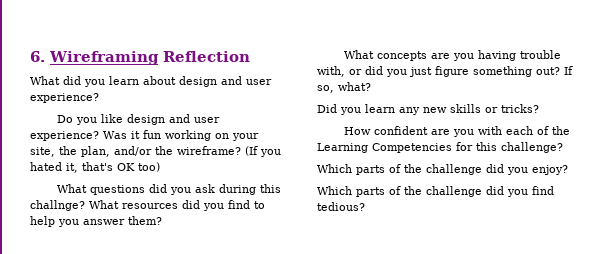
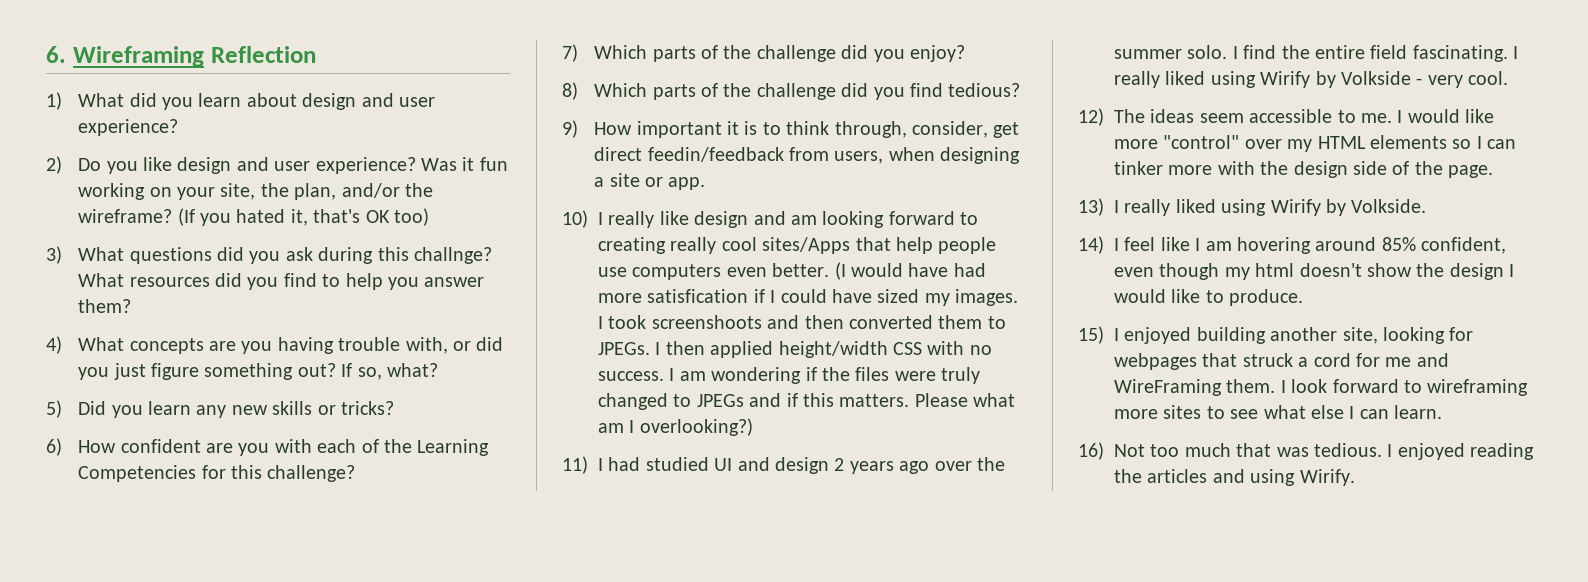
(250, 56) none -> [46,92,62,110] 1)
(99, 98) none -> [46,156,62,174] 2)
(160, 167) none -> [46,246,62,264] 3)
(162, 220) none -> [46,336,62,354] 4)
(371, 86) none -> [46,400,62,418] 5)
(539, 108) none -> [46,438,62,456] 6)
(563, 147) none -> [562,44,578,62] 7)
(568, 170) none -> [562,82,578,100] 8)
(365, 206) none -> [562,120,1020,138] [594,147,1021,164] [594,173,706,190] [562,210,979,228] [598,237,997,254] [598,262,986,280] [598,289,1019,306] [598,315,1006,329] [598,341,992,358] [598,367,981,384] [598,393,1016,410] [598,418,753,436] [562,456,1005,474] [1114,45,1519,62] [1114,71,1509,88] [1078,108,1495,126] [1114,135,1517,152] [1114,161,1494,178] [1078,198,1427,216] [1078,236,1507,254] [1114,263,1515,280] [1114,289,1304,306] [1078,326,1474,344] [1114,353,1449,370] [1114,379,1529,396] [1114,405,1443,419] [1078,442,1535,460] [1114,469,1355,486] // 9) How important it is to think through, consider, get direct feedin/feedback from users, when designing a site or app. // 10) I really like design and am looking forward to creating really cool sites/Apps that help people use computers even better. (I would have had more satisfication if I could have sized my images. I took screenshoots and then converted them to JPEGs. I then applied height/width CSS with no success. I am wondering if the files were truly changed to JPEGs and if this matters. Please what am I overlooking?) // 11) I had studied UI and design 2 years ago over the summer solo. I find the entire field fascinating. I really liked using Wirify by Volkside - very cool. // 12) The ideas seem accessible to me. I would like more "control" over my HTML elements so I can tinker more with the design side of the page. // 13) I really liked using Wirify by Volkside. // 14) I feel like I am hovering around 85% confident, even though my html doesn't show the design I would like to produce. // 15) I enjoyed building another site, looking for webpages that struck a cord for me and WireFraming them. I look forward to wireframing more sites to see what else I can learn. // 16) Not too much that was tedious. I enjoyed reading the articles and using Wirify.

